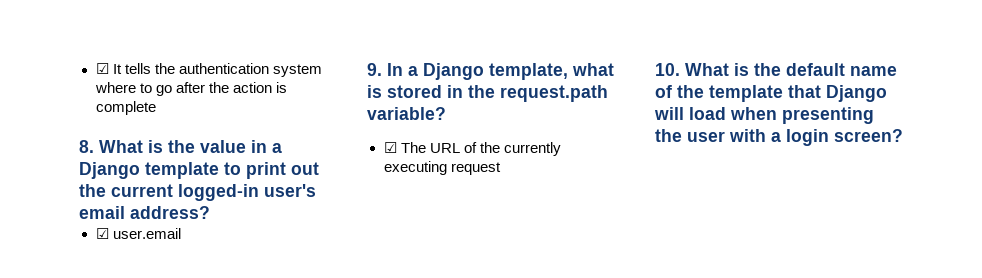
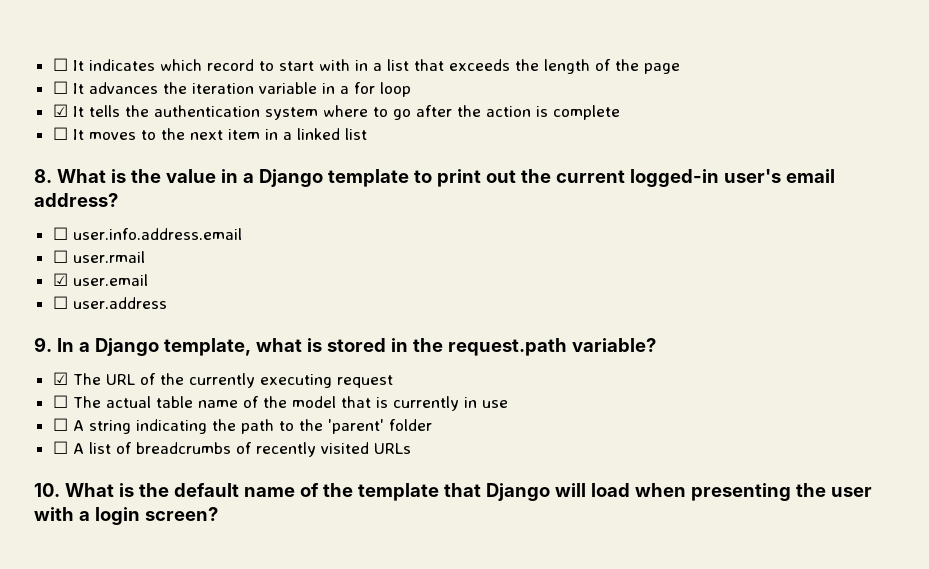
(95, 68) none -> [52,58,680,74] [52,81,411,97] ☐ It indicates which record to start with in a list that exceeds the length of the page // ☐ It advances the iteration variable in a for loop //
(156, 108) none -> [52,127,367,140] // ☐ It moves to the next item in a linked list
(210, 212) none -> [52,227,242,240] [52,250,145,263] // ☐ user.info.address.email // ☐ user.rmail
(181, 233) none -> [52,296,167,309] // ☐ user.address
(501, 168) none -> [52,395,508,411] [52,418,432,434] [52,441,411,457] // ☐ The actual table name of the model that is currently in use // ☐ A string indicating the path to the 'parent' folder // ☐ A list of breadcrumbs of recently visited URLs

